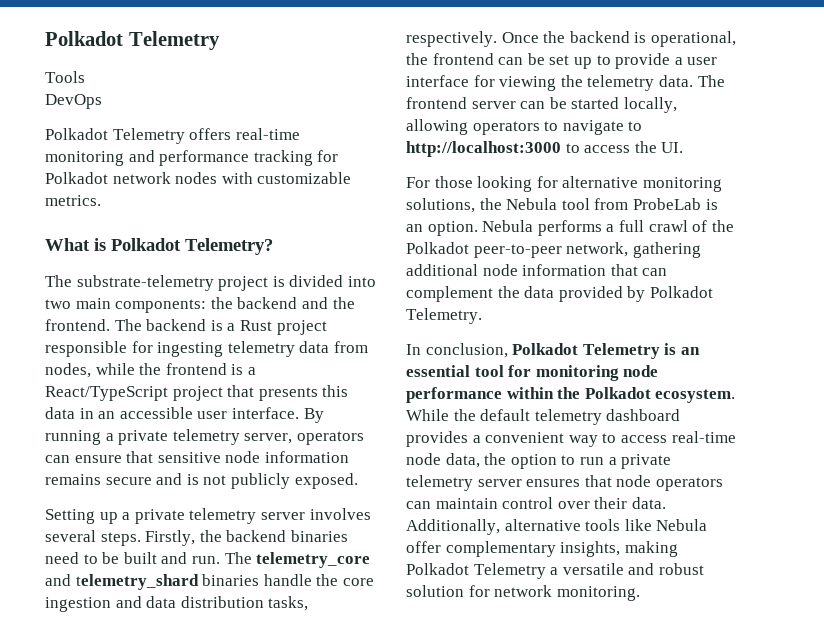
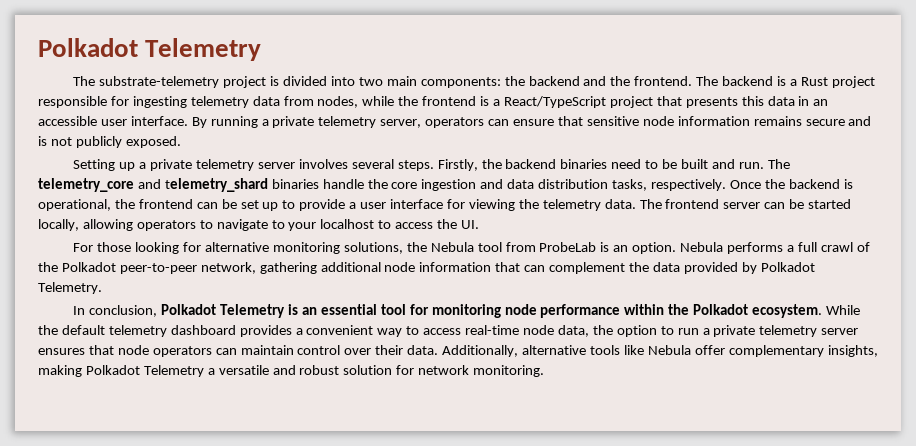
[45,31,220,50] [45,71,85,83] [45,94,102,109] [45,128,300,144] [45,150,339,166] [45,172,352,184] [45,195,101,206] [45,238,273,255] Polkadot Telemetry // Tools // DevOps // Polkadot Telemetry offers real-time monitoring and performance tracking for Polkadot network nodes with customizable metrics. // What is Polkadot Telemetry? -> [38,38,262,61] Polkadot Telemetry
[406,141,561,157] http://localhost:3000 -> [288,219,375,231] your localhost

